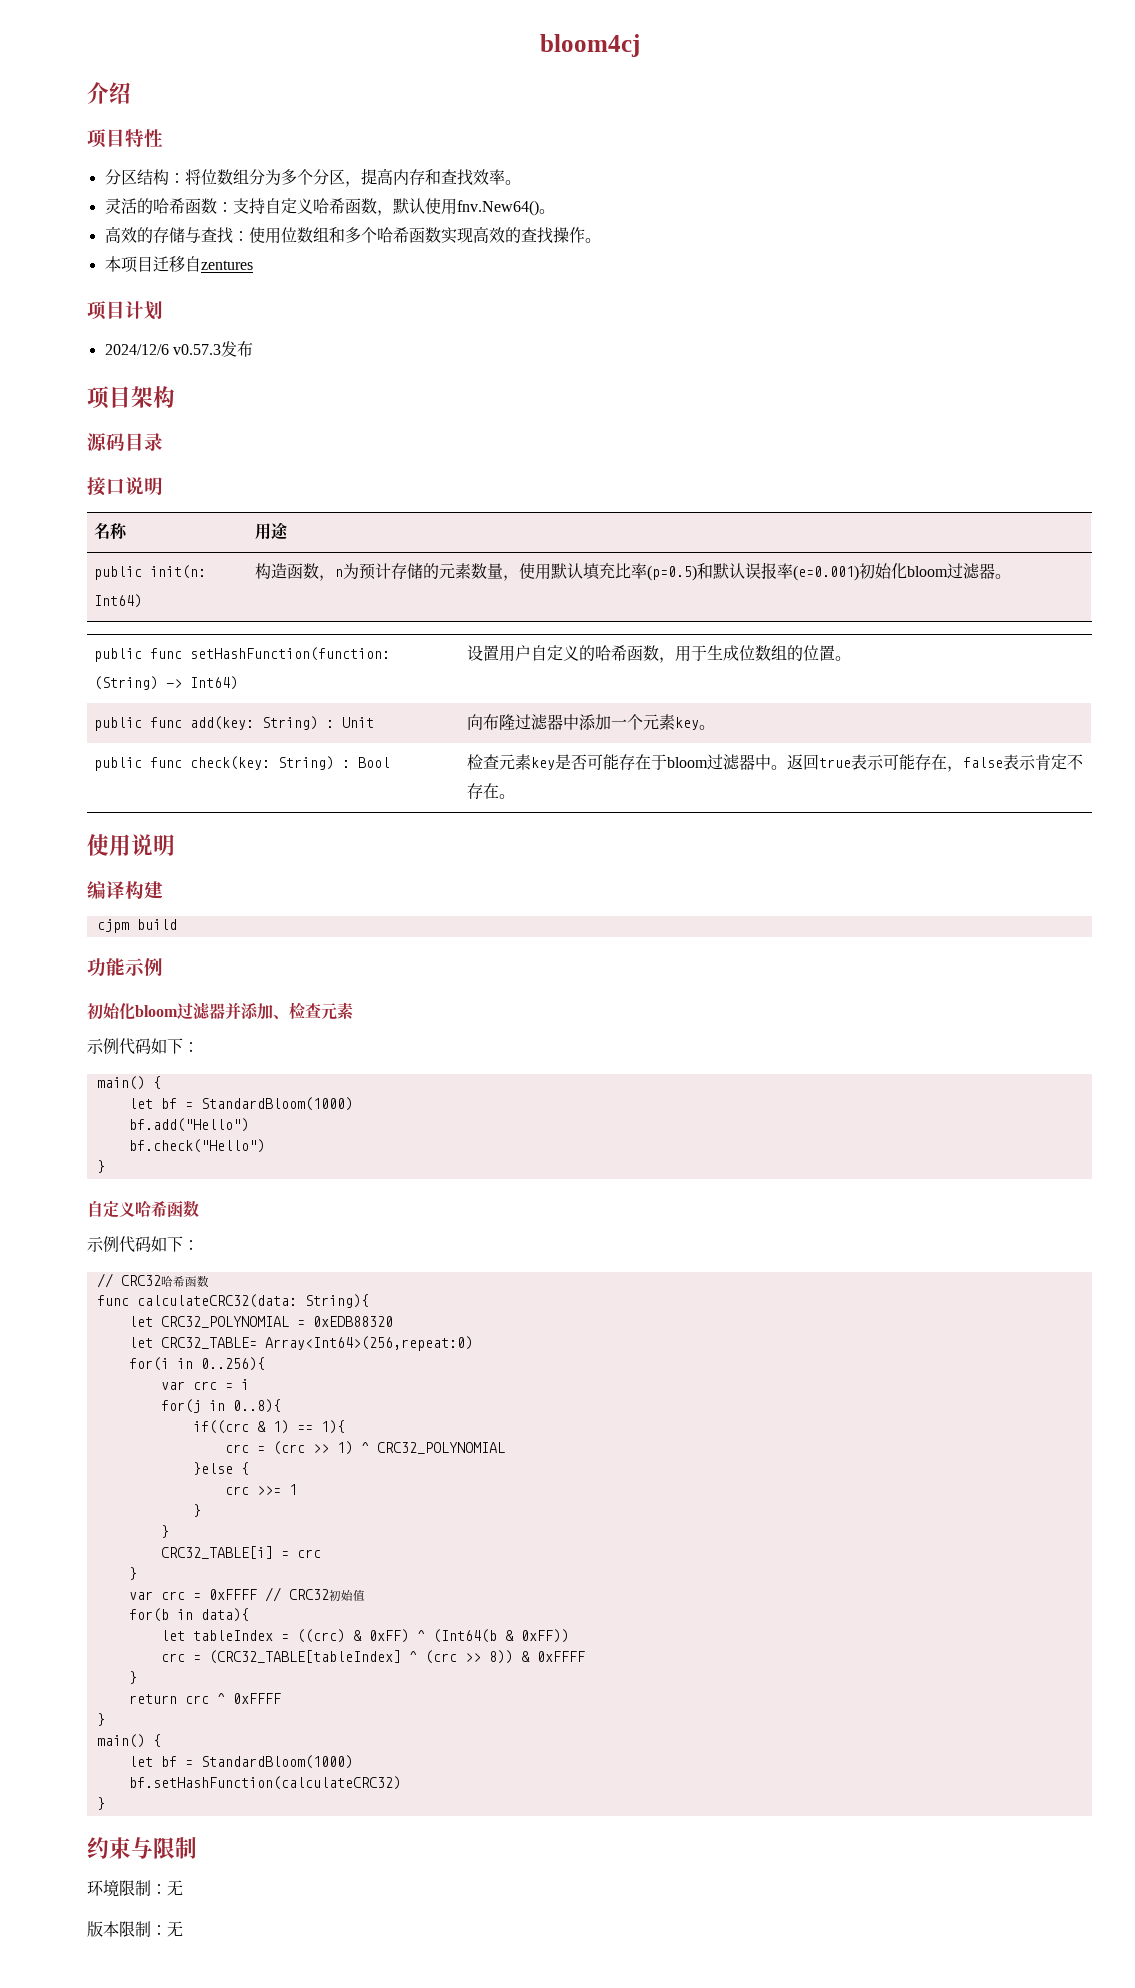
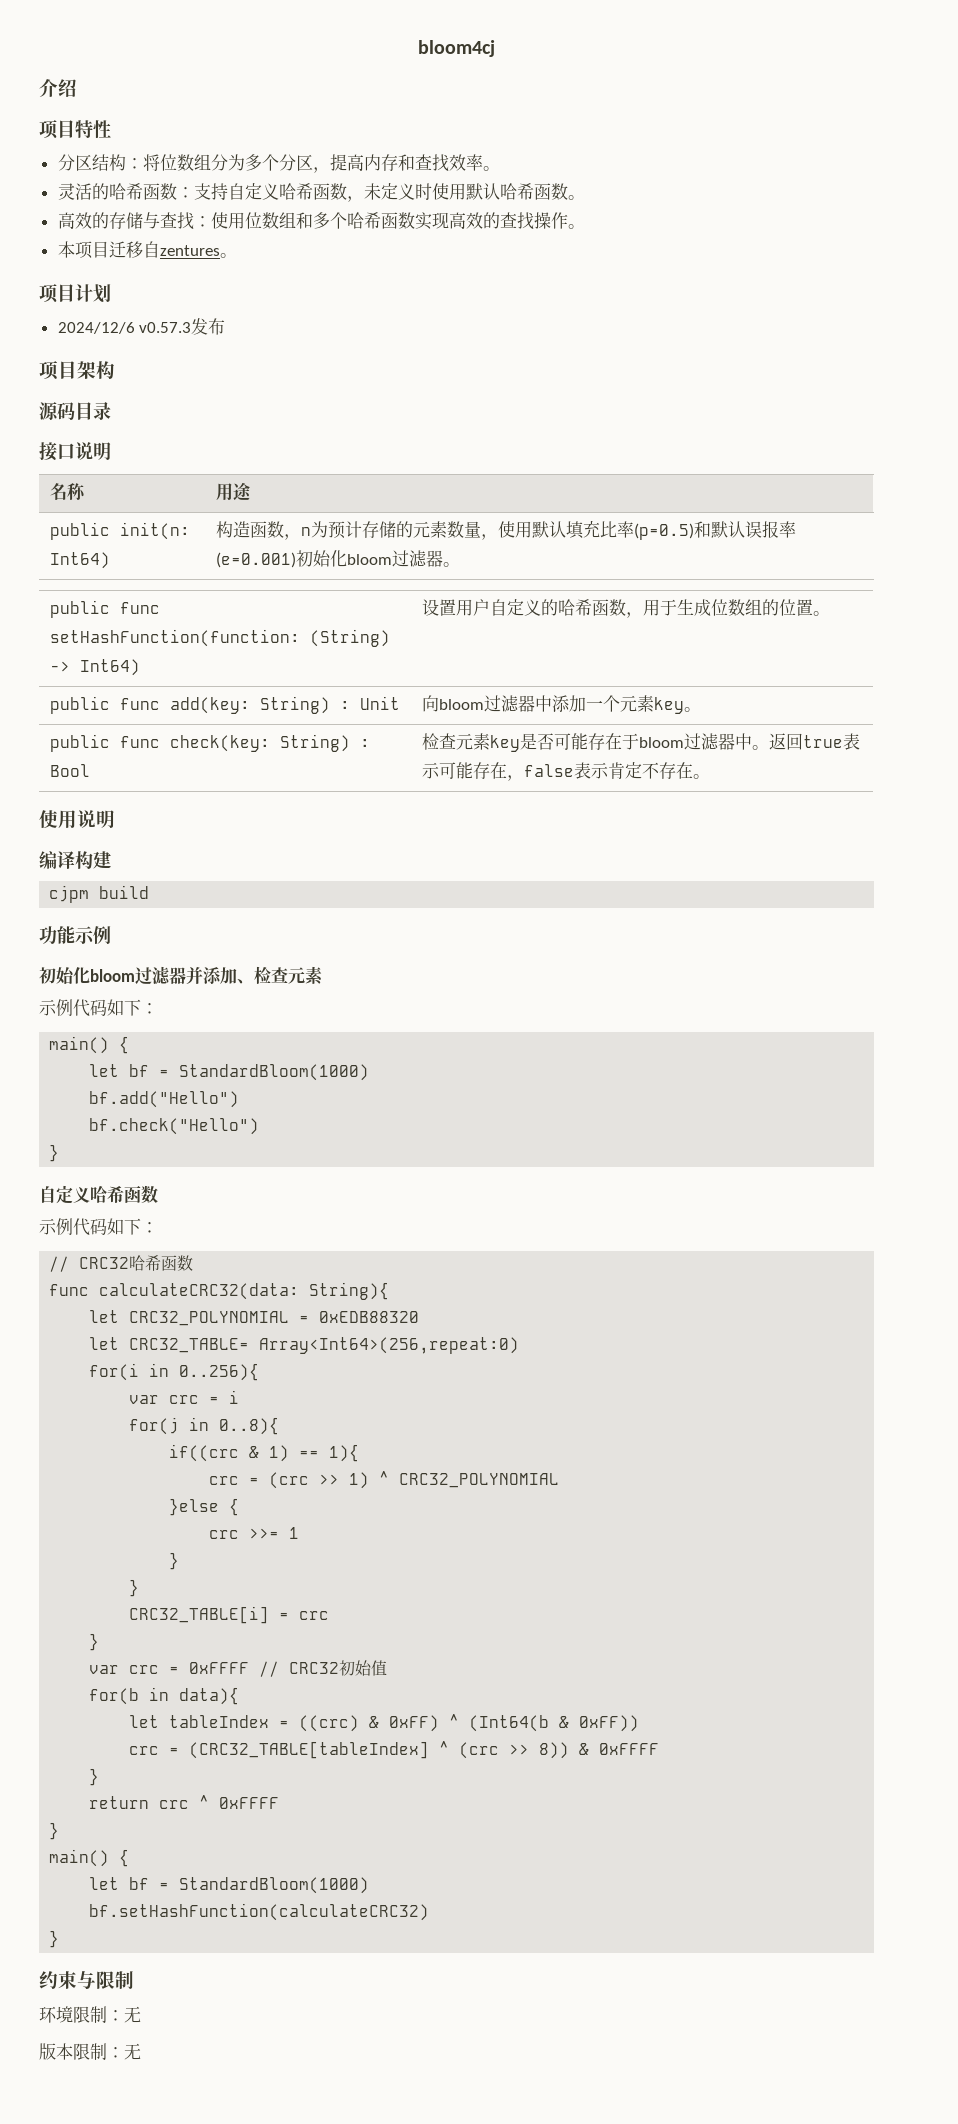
[392,198,539,216] 默认使用fnv.New64() -> [363,183,568,200] 未定义时使用默认哈希函数
(253, 265) none -> [219,253,237,258] 。
[483,714,516,730] 布隆 -> [439,699,485,710] bloom

